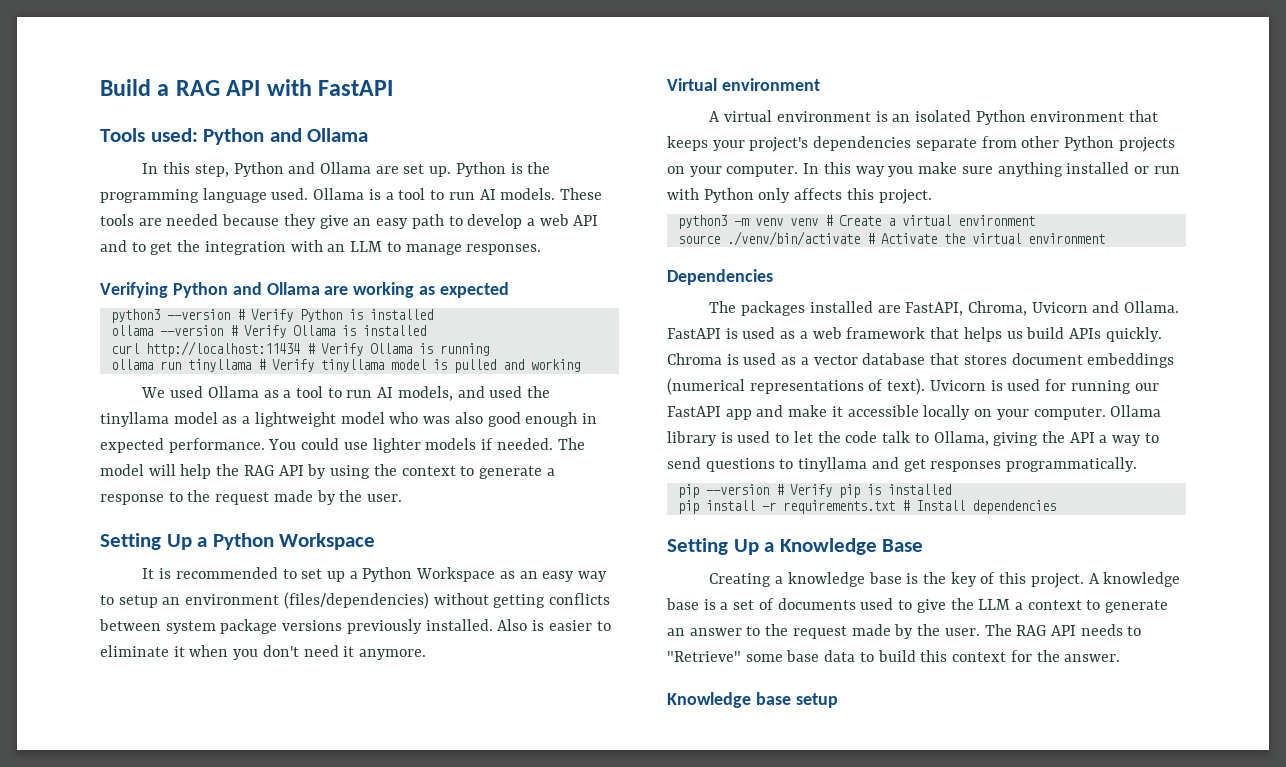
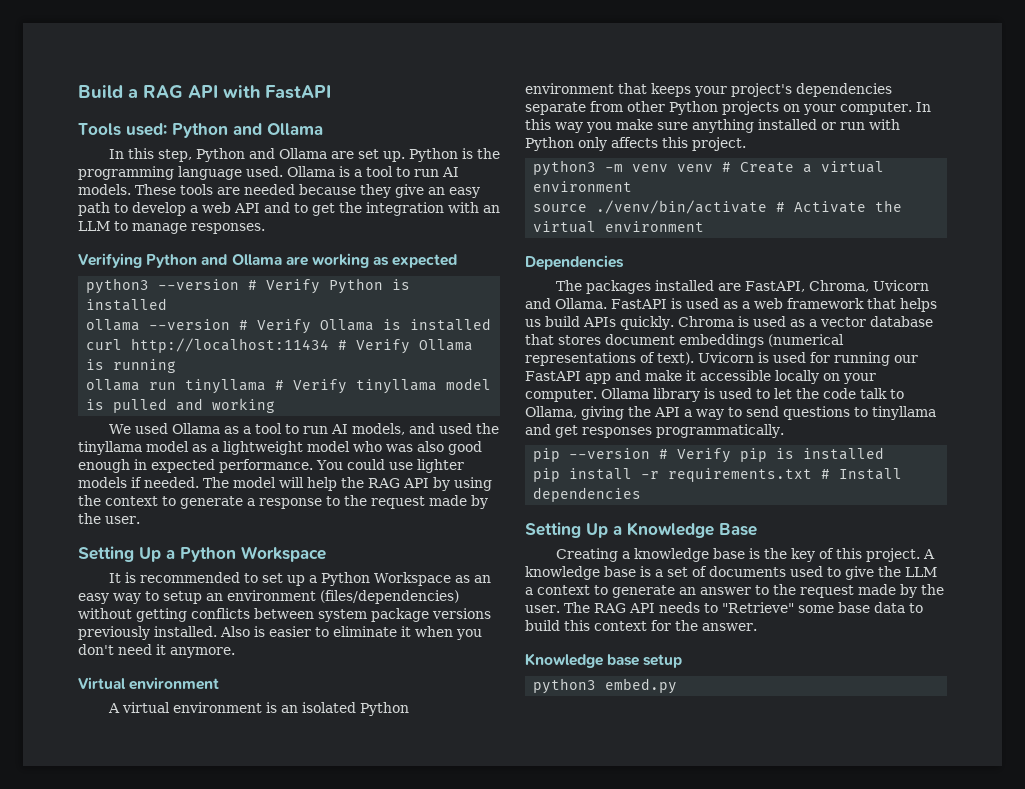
(838, 700) none -> [533,678,678,694] // python3 embed.py

